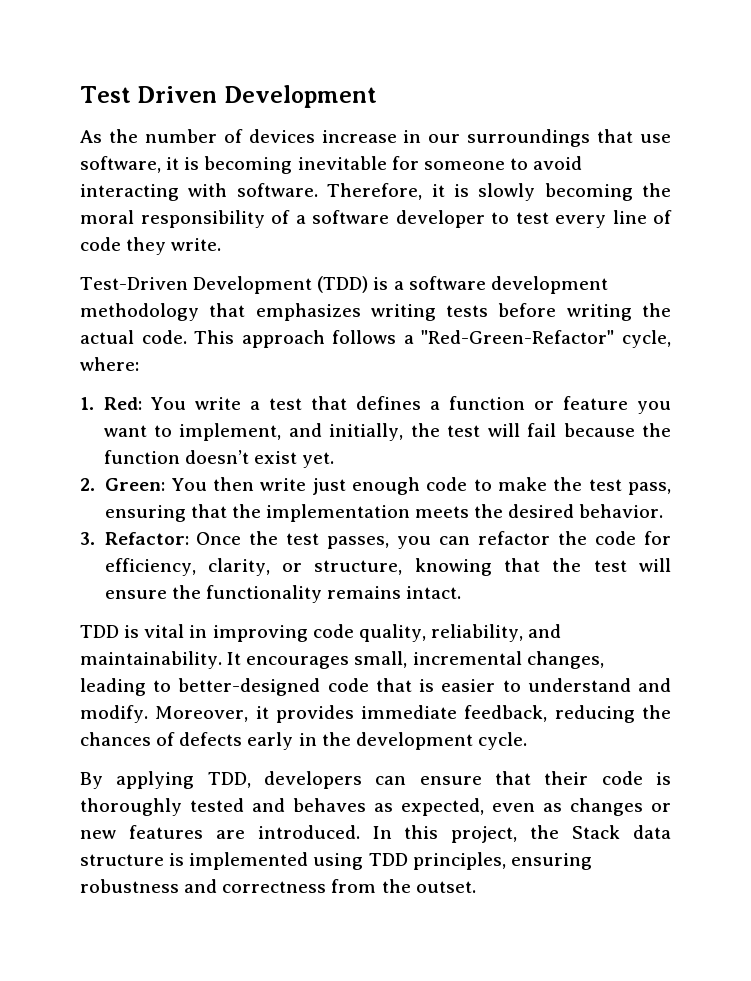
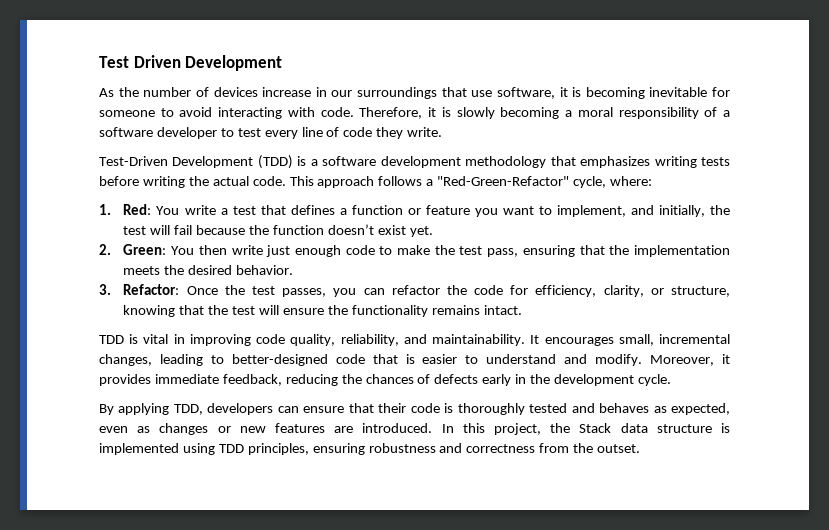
[236,183,318,197] software. -> [320,107,354,117] code.
[642,183,671,197] the -> [565,110,573,117] a

